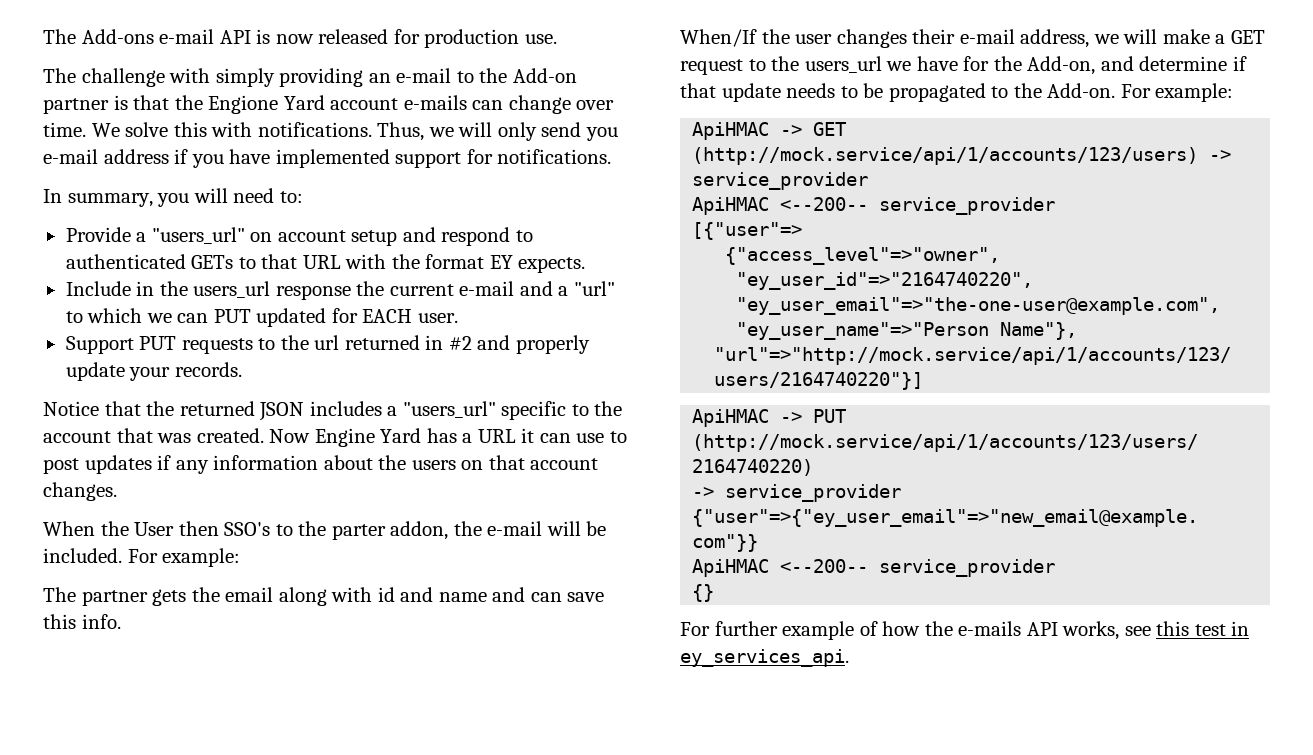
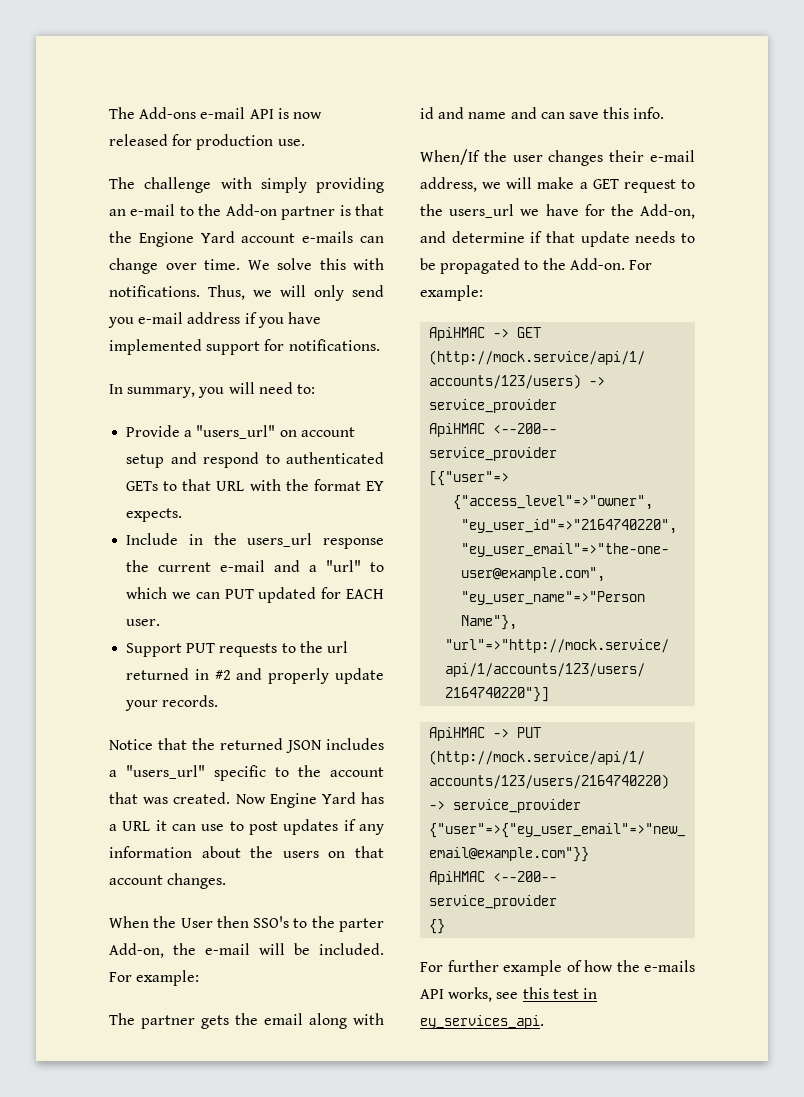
[390,521,449,540] addon, -> [109,943,164,958] Add-on,

